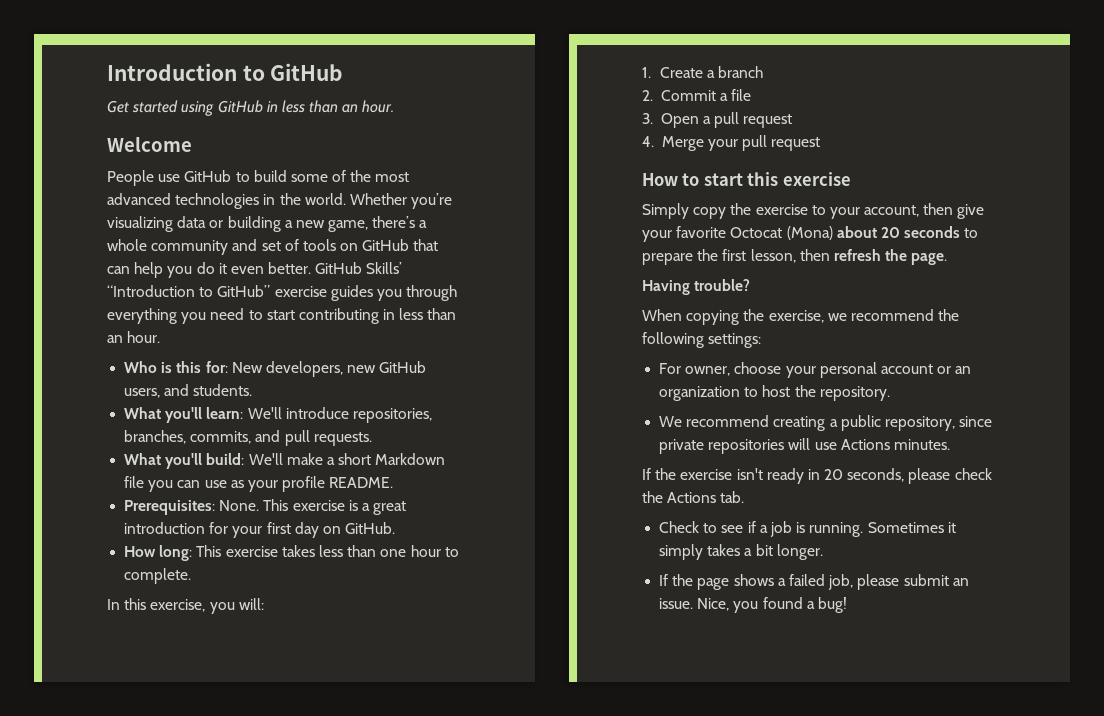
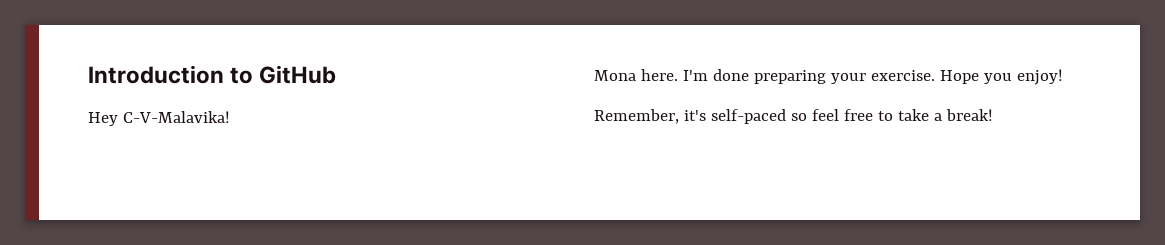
[107,100,395,116] [107,136,192,152] [107,170,410,186] [107,193,453,209] [107,216,428,232] [107,239,439,255] [107,262,403,278] [107,285,458,301] [107,308,457,324] [107,331,161,343] [124,361,427,377] [124,384,253,398] [124,407,432,423] [124,430,372,446] [124,453,446,469] [124,476,394,492] [124,499,407,515] [124,522,396,538] [124,545,459,561] [124,568,192,584] [107,598,264,614] [642,66,764,78] [642,89,752,101] [642,112,793,128] [642,135,821,151] [642,172,851,186] [642,203,985,219] [642,226,979,242] [642,249,948,265] [642,279,751,295] [642,309,960,325] [642,332,762,348] [659,362,972,378] [659,385,890,401] [659,415,993,431] [659,438,950,454] [642,468,992,484] [642,491,745,503] [659,521,956,537] [659,544,823,560] [659,574,969,590] [659,597,847,613] Get started using GitHub in less than an hour. // Welcome // People use GitHub to build some of the most advanced technologies in the world. Whether you’re visualizing data or building a new game, there’s a whole community and set of tools on GitHub that can help you do it even better. GitHub Skills’ “Introduction to GitHub” exercise guides you through everything you need to start contributing in less than an hour. // Who is this for: New developers, new GitHub users, and students. // What you'll learn: We'll introduce repositories, branches, commits, and pull requests. // What you'll build: We'll make a short Markdown file you can use as your profile README. // Prerequisites: None. This exercise is a great introduction for your first day on GitHub. // How long: This exercise takes less than one hour to complete. // In this exercise, you will: // 1. Create a branch // 2. Commit a file // 3. Open a pull request // 4. Merge your pull request // How to start this exercise // Simply copy the exercise to your account, then give your favorite Octocat (Mona) about 20 seconds to prepare the first lesson, then refresh the page. // Having trouble? // When copying the exercise, we recommend the following settings: // For owner, choose your personal account or an organization to host the repository. // We recommend creating a public repository, since private repositories will use Actions minutes. // If the exercise isn't ready in 20 seconds, please check the Actions tab. // Check to see if a job is running. Sometimes it simply takes a bit longer. // If the page shows a failed job, please submit an issue. Nice, you found a bug! -> [88,111,230,126] [594,69,1063,85] [594,109,993,124] Hey C-V-Malavika! // Mona here. I'm done preparing your exercise. Hope you enjoy! // Remember, it's self-paced so feel free to take a break!

